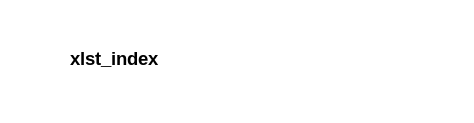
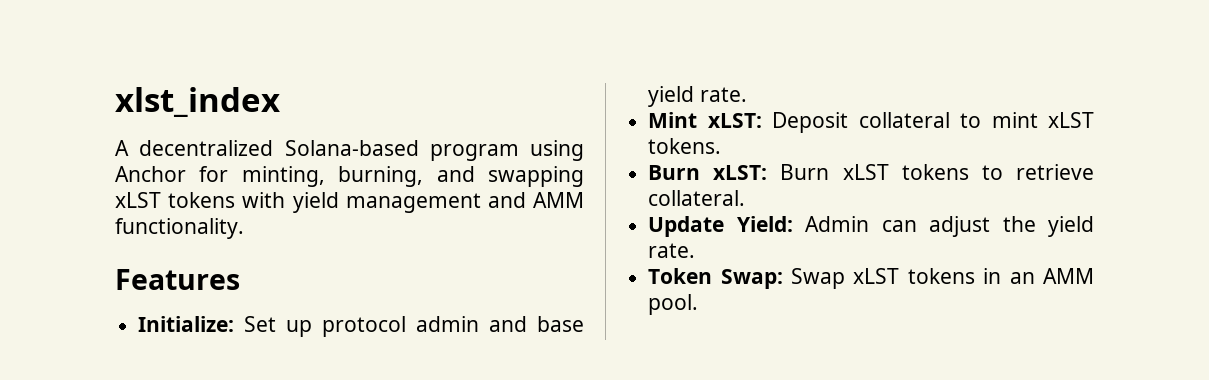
(159, 59) none -> [115,140,584,161] [115,166,584,187] [115,192,584,213] [115,218,244,239] [115,269,240,290] [138,316,584,337] [648,86,747,107] [648,112,1094,133] [648,138,722,154] [648,164,1094,180] [648,190,746,206] [648,216,1094,237] [648,243,696,258] [648,268,1094,289] [648,294,699,315] // A decentralized Solana-based program using Anchor for minting, burning, and swapping xLST tokens with yield management and AMM functionality. // Features // Initialize: Set up protocol admin and base yield rate. // Mint xLST: Deposit collateral to mint xLST tokens. // Burn xLST: Burn xLST tokens to retrieve collateral. // Update Yield: Admin can adjust the yield rate. // Token Swap: Swap xLST tokens in an AMM pool.

